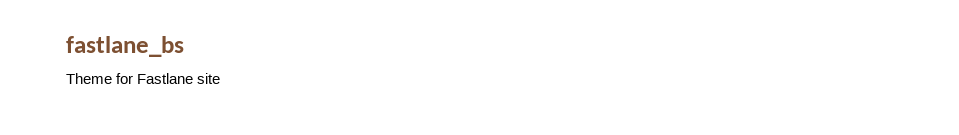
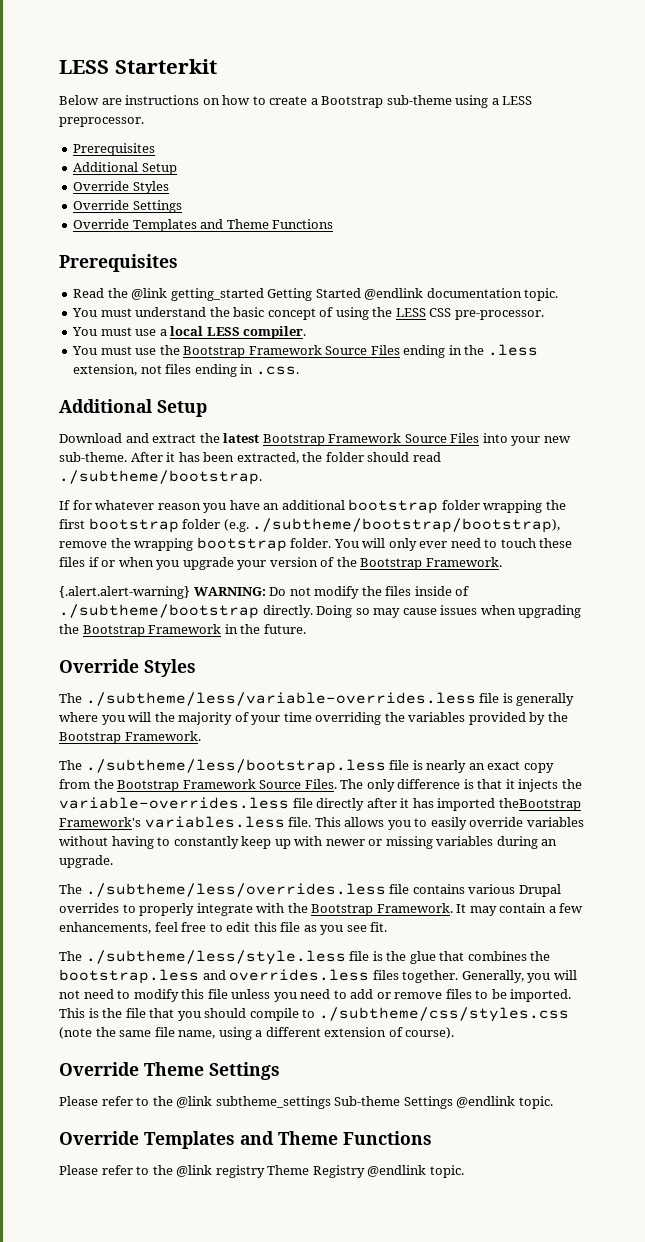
[66,36,184,57] [66,73,221,84] fastlane_bs // Theme for Fastlane site -> [59,59,217,74] [59,95,533,108] [59,117,144,127] [73,143,156,156] [73,162,177,175] [73,181,169,194] [73,200,182,213] [73,219,334,232] [59,254,178,272] [73,288,559,301] [72,307,544,320] [72,326,307,339] [72,344,538,358] [73,364,299,377] [59,399,207,417] [59,433,571,446] [59,452,441,464] [59,470,262,485] [59,499,566,514] [59,518,561,533] [59,537,573,552] [59,557,502,570] [59,586,470,599] [59,604,582,619] [59,624,306,637] [59,659,196,677] [59,692,575,706] [59,712,568,725] [59,731,201,744] [59,759,554,774] [59,779,582,792] [59,797,581,811] [59,816,584,830] [59,836,558,849] [59,855,113,868] [59,883,561,897] [59,903,584,916] [59,922,388,935] [59,950,551,965] [59,969,577,984] [59,989,572,1002] [59,1007,569,1022] [59,1027,455,1040] [59,1062,280,1080] [59,1096,553,1109] [59,1131,432,1149] [59,1165,464,1178] LESS Starterkit // Below are instructions on how to create a Bootstrap sub-theme using a LESS preprocessor. // Prerequisites // Additional Setup // Override Styles // Override Settings // Override Templates and Theme Functions // Prerequisites // Read the @link getting_started Getting Started @endlink documentation topic. // You must understand the basic concept of using the LESS CSS pre-processor. // You must use a local LESS compiler. // You must use the Bootstrap Framework Source Files ending in the .less extension, not files ending in .css. // Additional Setup // Download and extract the latest Bootstrap Framework Source Files into your new sub-theme. After it has been extracted, the folder should read ./subtheme/bootstrap. // If for whatever reason you have an additional bootstrap folder wrapping the first bootstrap folder (e.g. ./subtheme/bootstrap/bootstrap), remove the wrapping bootstrap folder. You will only ever need to touch these files if or when you upgrade your version of the Bootstrap Framework. // {.alert.alert-warning} WARNING: Do not modify the files inside of ./subtheme/bootstrap directly. Doing so may cause issues when upgrading the Bootstrap Framework in the future. // Override Styles // The ./subtheme/less/variable-overrides.less file is generally where you will the majority of your time overriding the variables provided by the Bootstrap Framework. // The ./subtheme/less/bootstrap.less file is nearly an exact copy from the Bootstrap Framework Source Files. The only difference is that it injects the variable-overrides.less file directly after it has imported theBootstrap Framework's variables.less file. This allows you to easily override variables without having to constantly keep up with newer or missing variables during an upgrade. // The ./subtheme/less/overrides.less file contains various Drupal overrides to properly integrate with the Bootstrap Framework. It may contain a few enhancements, feel free to edit this file as you see fit. // The ./subtheme/less/style.less file is the glue that combines the bootstrap.less and overrides.less files together. Generally, you will not need to modify this file unless you need to add or remove files to be imported. This is the file that you should compile to ./subtheme/css/styles.css (note the same file name, using a different extension of course). // Override Theme Settings // Please refer to the @link subtheme_settings Sub-theme Settings @endlink topic. // Override Templates and Theme Functions // Please refer to the @link registry Theme Registry @endlink topic.

